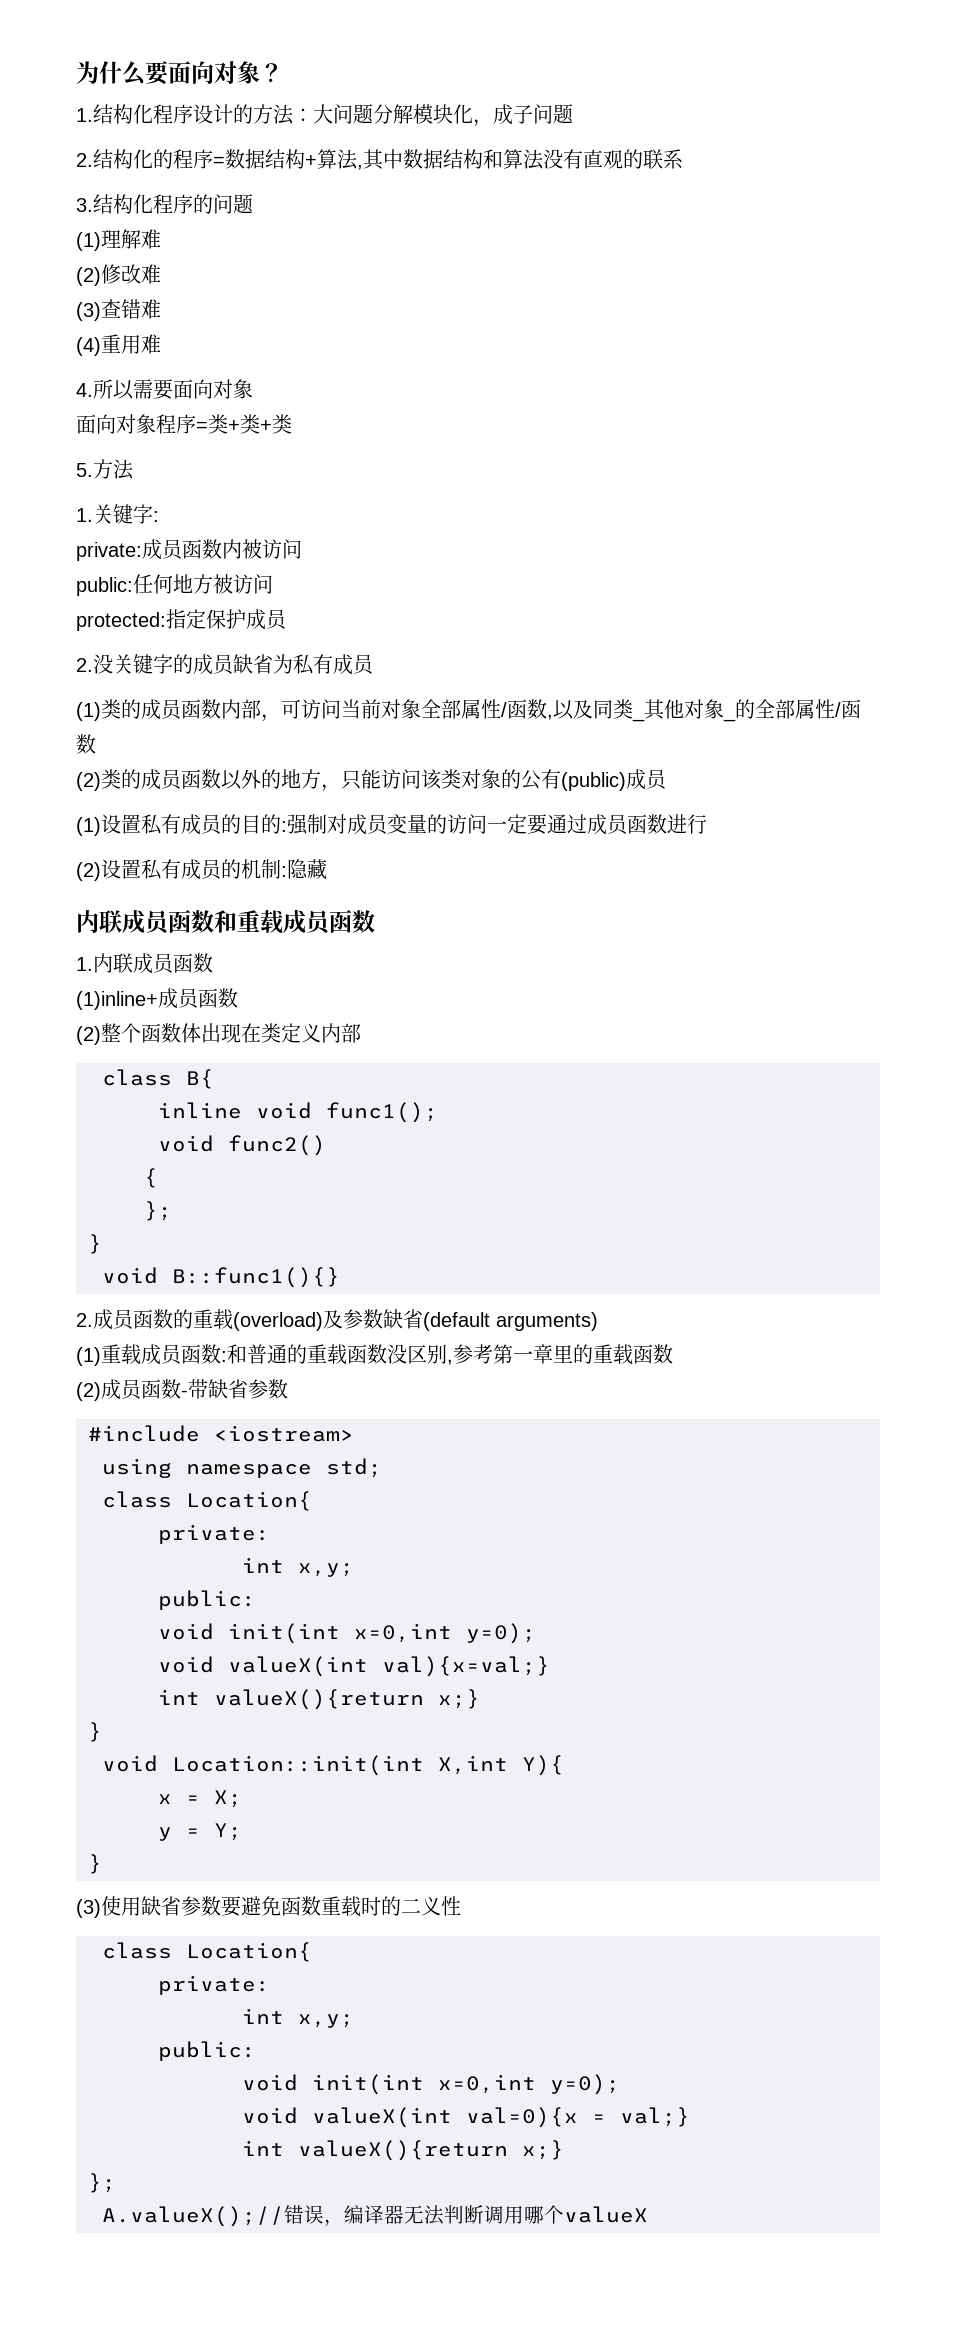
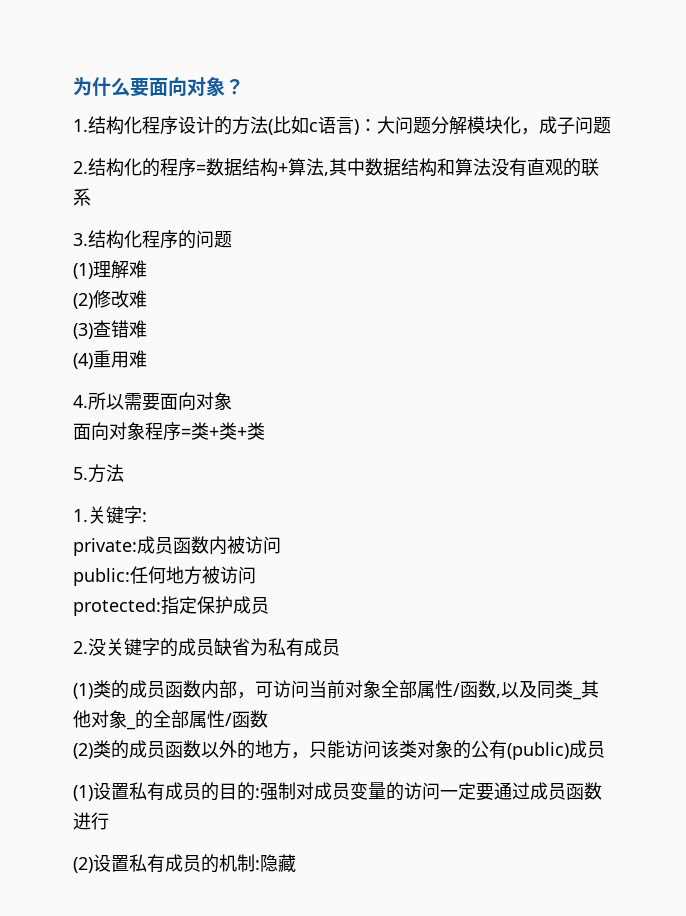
(294, 114) none -> [268,116,359,135] (比如c语言)
[76,910,375,935] [76,953,213,974] [76,988,238,1010] [76,1023,361,1045] [102,1069,214,1089] [158,1102,438,1123] [158,1135,326,1156] [144,1168,158,1188] [144,1201,172,1221] [88,1234,102,1254] [102,1267,340,1288] [76,1309,598,1331] [76,1344,673,1366] [76,1379,288,1401] [88,1425,354,1442] [102,1458,382,1478] [102,1491,312,1511] [158,1524,270,1544] [242,1557,354,1577] [158,1590,256,1610] [158,1623,536,1644] [158,1656,550,1677] [158,1689,480,1710] [88,1722,102,1742] [102,1755,564,1776] [158,1790,242,1808] [158,1823,242,1841] [88,1854,102,1874] [76,1896,461,1918] [102,1942,312,1962] [158,1975,270,1995] [242,2008,354,2028] [158,2041,256,2061] [242,2074,620,2095] [242,2107,690,2128] [242,2140,564,2161] [88,2173,116,2193] [102,2205,648,2227] // 内联成员函数和重载成员函数 // 1.内联成员函数 // (1)inline+成员函数 // (2)整个函数体出现在类定义内部 // class B{ // inline void func1(); // void func2() // { // }; // } // void B::func1(){} // 2.成员函数的重载(overload)及参数缺省(default arguments) // (1)重载成员函数:和普通的重载函数没区别,参考第一章里的重载函数 // (2)成员函数-带缺省参数 // #include <iostream> // using namespace std; // class Location{ // private: // int x,y; // public: // void init(int x=0,int y=0); // void valueX(int val){x=val;} // int valueX(){return x;} // } // void Location::init(int X,int Y){ // x = X; // y = Y; // } // (3)使用缺省参数要避免函数重载时的二义性 // class Location{ // private: // int x,y; // public: // void init(int x=0,int y=0); // void valueX(int val=0){x = val;} // int valueX(){return x;} // }; // A.valueX();//错误，编译器无法判断调用哪个valueX -> (296, 863) none

